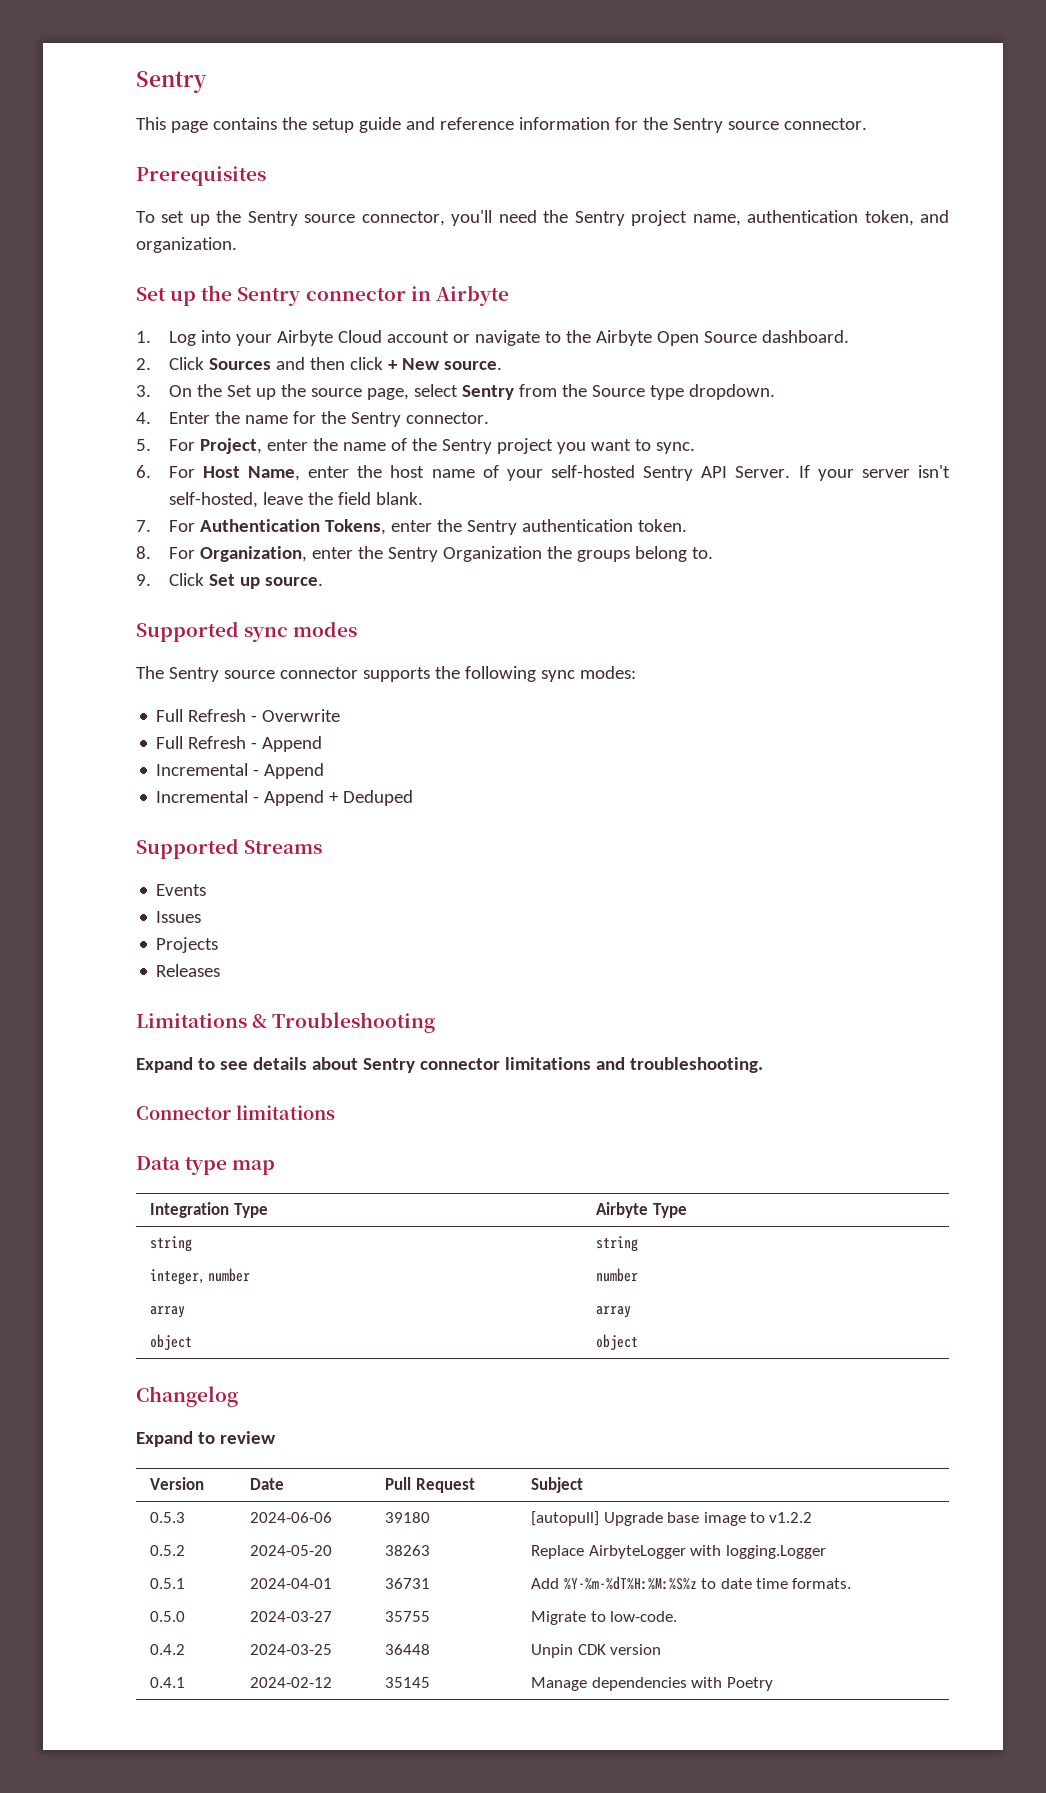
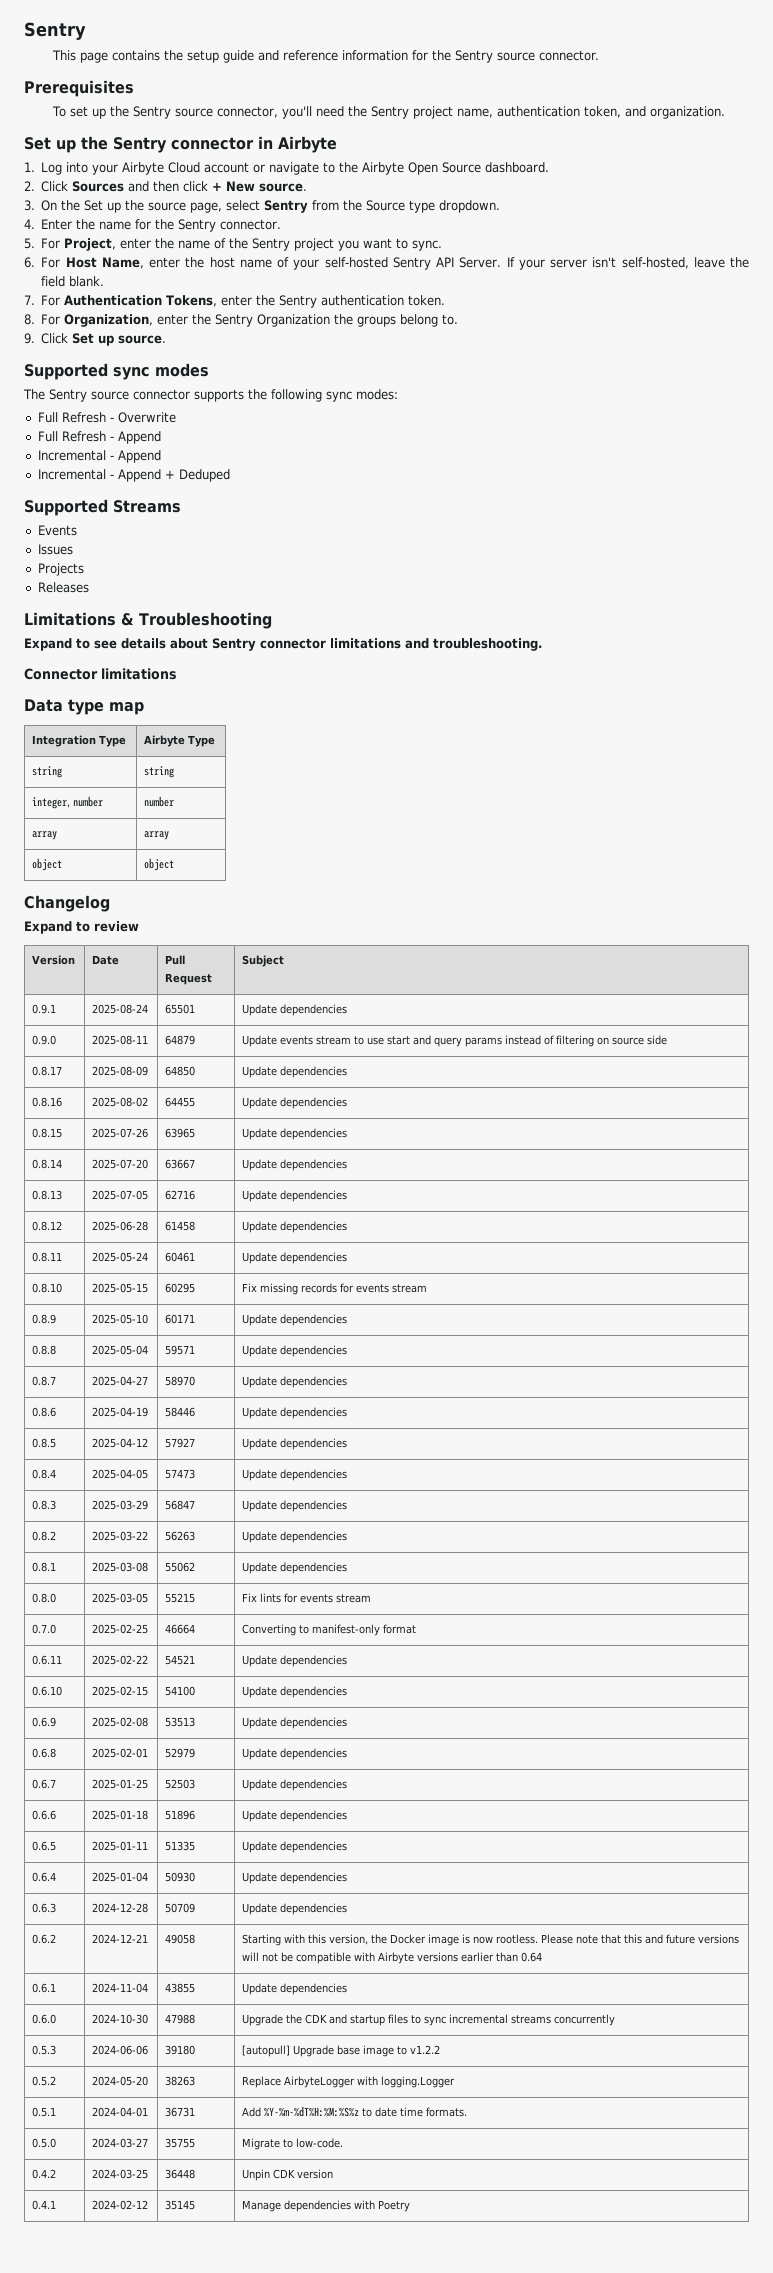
(584, 1485) none -> [32,1004,57,1014] [92,1004,149,1014] [165,1004,196,1014] [242,1004,348,1016] [32,1035,57,1045] [92,1035,149,1045] [165,1035,196,1045] [242,1035,668,1047] [32,1066,63,1076] [92,1066,149,1076] [165,1066,196,1076] [242,1066,348,1078] [32,1097,63,1107] [92,1097,149,1107] [165,1097,196,1107] [242,1097,348,1109] [32,1128,63,1138] [92,1128,149,1138] [165,1128,196,1138] [242,1128,348,1140] [32,1159,63,1169] [92,1159,149,1169] [165,1159,196,1169] [242,1159,348,1171] [32,1190,63,1200] [92,1190,149,1200] [165,1190,196,1200] [242,1190,348,1202] [32,1221,63,1231] [92,1221,149,1231] [165,1221,196,1231] [242,1221,348,1233] [32,1252,63,1262] [92,1252,149,1262] [165,1252,196,1262] [242,1252,348,1264] [32,1283,63,1293] [92,1283,149,1293] [165,1283,196,1293] [242,1283,428,1295] [32,1314,57,1324] [92,1314,149,1324] [165,1314,196,1324] [242,1314,348,1326] [32,1345,57,1355] [92,1345,149,1355] [165,1345,196,1355] [242,1345,348,1357] [32,1376,57,1386] [92,1376,149,1386] [165,1376,196,1386] [242,1376,348,1388] [32,1407,57,1417] [92,1407,149,1417] [165,1407,196,1417] [242,1407,348,1419] [32,1438,57,1448] [92,1438,149,1448] [165,1438,196,1448] [242,1438,348,1450] [32,1469,57,1479] [92,1469,149,1479] [165,1469,196,1479] [242,1469,348,1481] [32,1500,57,1510] [92,1500,149,1510] [165,1500,196,1510] [242,1500,348,1512] [32,1531,57,1541] [92,1531,149,1541] [165,1531,196,1541] [242,1531,348,1543] [32,1562,57,1572] [92,1562,149,1572] [165,1562,196,1572] [242,1562,348,1574] [32,1593,57,1603] [92,1593,149,1603] [165,1593,196,1603] [242,1593,372,1603] [32,1624,57,1634] [92,1624,149,1634] [165,1624,196,1634] [242,1624,417,1636] [32,1655,63,1665] [92,1655,149,1665] [165,1655,196,1665] [242,1655,348,1667] [32,1686,63,1696] [92,1686,149,1696] [165,1686,196,1696] [242,1686,348,1698] [32,1717,57,1727] [92,1717,149,1727] [165,1717,196,1727] [242,1717,348,1729] [32,1748,57,1758] [92,1748,149,1758] [165,1748,196,1758] [242,1748,348,1760] [32,1779,57,1789] [92,1779,149,1789] [165,1779,196,1789] [242,1779,348,1791] [32,1810,57,1820] [92,1810,149,1820] [165,1810,196,1820] [242,1810,348,1822] [32,1841,57,1851] [92,1841,149,1851] [165,1841,196,1851] [242,1841,348,1853] [32,1872,57,1882] [92,1872,149,1882] [165,1872,196,1882] [242,1872,348,1884] [32,1903,57,1913] [92,1903,149,1913] [165,1903,196,1913] [242,1903,348,1915] [32,1934,57,1944] [92,1934,149,1944] [165,1934,196,1944] [242,1934,740,1946] [242,1952,543,1964] [32,1983,57,1993] [92,1983,149,1993] [165,1983,196,1993] [242,1983,348,1995] [32,2014,57,2024] [92,2014,149,2024] [165,2014,196,2024] [242,2014,616,2026] // 0.9.1 | 2025-08-24 | 65501 | Update dependencies // 0.9.0 | 2025-08-11 | 64879 | Update events stream to use start and query params instead of filtering on source side // 0.8.17 | 2025-08-09 | 64850 | Update dependencies // 0.8.16 | 2025-08-02 | 64455 | Update dependencies // 0.8.15 | 2025-07-26 | 63965 | Update dependencies // 0.8.14 | 2025-07-20 | 63667 | Update dependencies // 0.8.13 | 2025-07-05 | 62716 | Update dependencies // 0.8.12 | 2025-06-28 | 61458 | Update dependencies // 0.8.11 | 2025-05-24 | 60461 | Update dependencies // 0.8.10 | 2025-05-15 | 60295 | Fix missing records for events stream // 0.8.9 | 2025-05-10 | 60171 | Update dependencies // 0.8.8 | 2025-05-04 | 59571 | Update dependencies // 0.8.7 | 2025-04-27 | 58970 | Update dependencies // 0.8.6 | 2025-04-19 | 58446 | Update dependencies // 0.8.5 | 2025-04-12 | 57927 | Update dependencies // 0.8.4 | 2025-04-05 | 57473 | Update dependencies // 0.8.3 | 2025-03-29 | 56847 | Update dependencies // 0.8.2 | 2025-03-22 | 56263 | Update dependencies // 0.8.1 | 2025-03-08 | 55062 | Update dependencies // 0.8.0 | 2025-03-05 | 55215 | Fix lints for events stream // 0.7.0 | 2025-02-25 | 46664 | Converting to manifest-only format // 0.6.11 | 2025-02-22 | 54521 | Update dependencies // 0.6.10 | 2025-02-15 | 54100 | Update dependencies // 0.6.9 | 2025-02-08 | 53513 | Update dependencies // 0.6.8 | 2025-02-01 | 52979 | Update dependencies // 0.6.7 | 2025-01-25 | 52503 | Update dependencies // 0.6.6 | 2025-01-18 | 51896 | Update dependencies // 0.6.5 | 2025-01-11 | 51335 | Update dependencies // 0.6.4 | 2025-01-04 | 50930 | Update dependencies // 0.6.3 | 2024-12-28 | 50709 | Update dependencies // 0.6.2 | 2024-12-21 | 49058 | Starting with this version, the Docker image is now rootless. Please note that this and future versions will not be compatible with Airbyte versions earlier than 0.64 // 0.6.1 | 2024-11-04 | 43855 | Update dependencies // 0.6.0 | 2024-10-30 | 47988 | Upgrade the CDK and startup files to sync incremental streams concurrently

